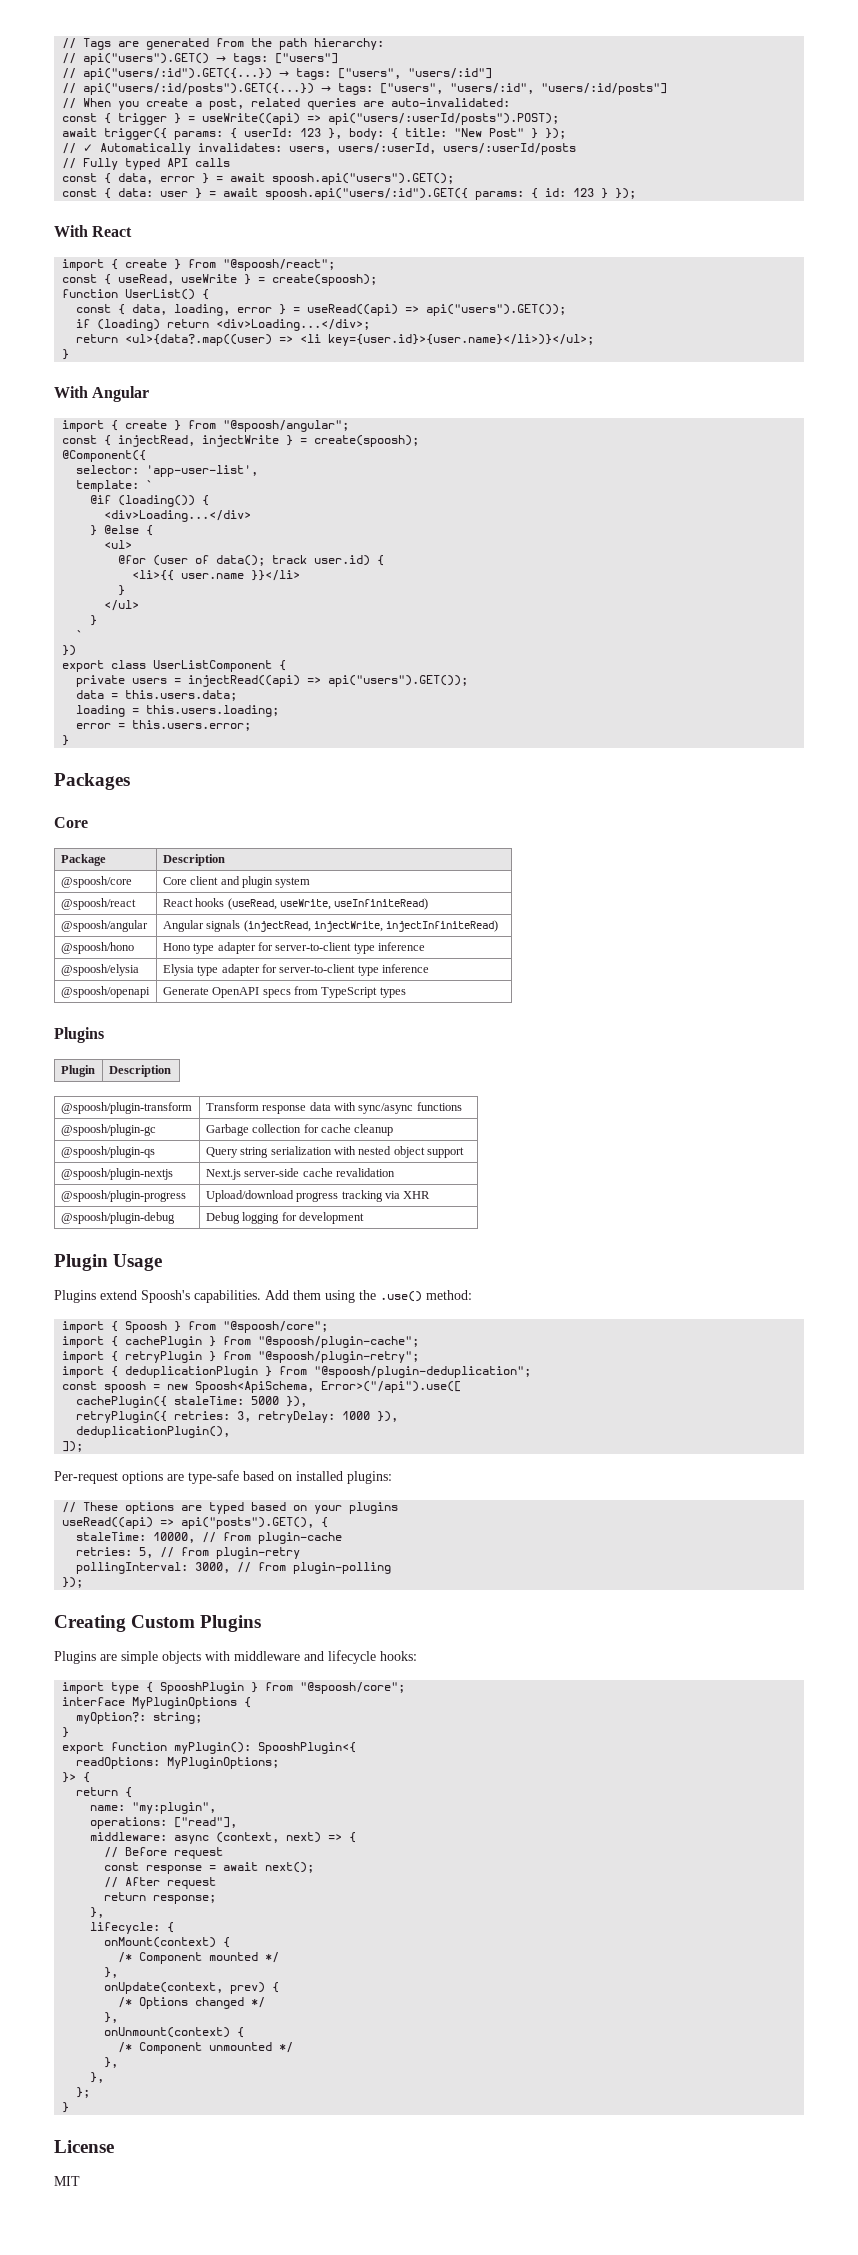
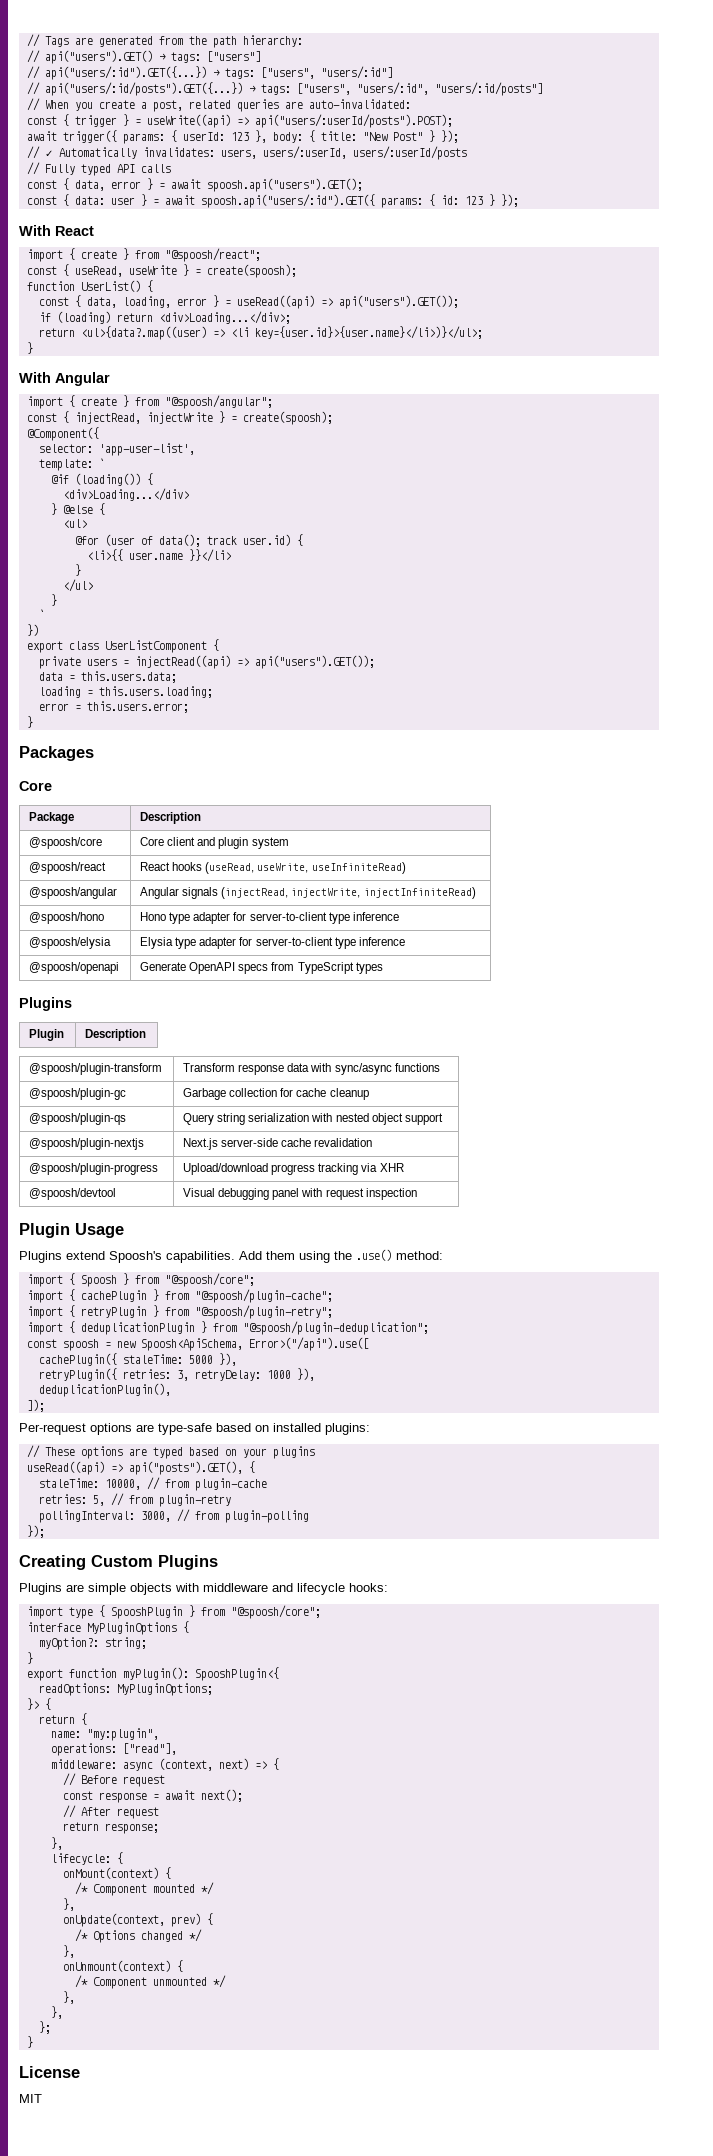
[60,1212,175,1224] [205,1212,365,1224] @spoosh/plugin-debug | Debug logging for development -> [29,1188,117,1200] [183,1188,417,1200] @spoosh/devtool | Visual debugging panel with request inspection

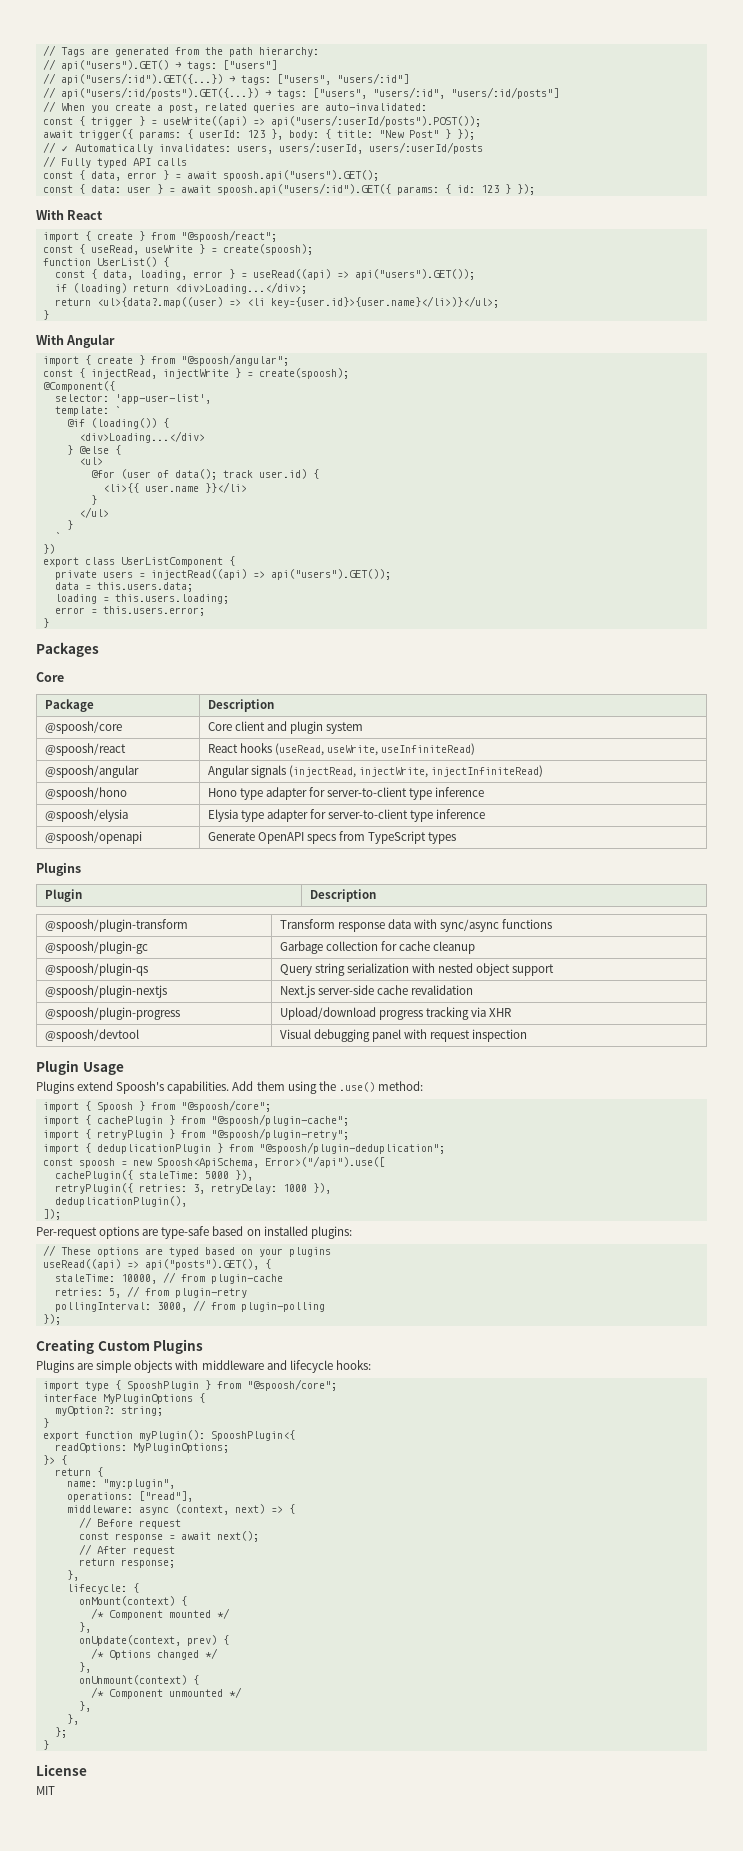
[254,114,453,128] api("users/:userId/posts").POST); -> [270,115,481,127] api("users/:userId/posts").POST());

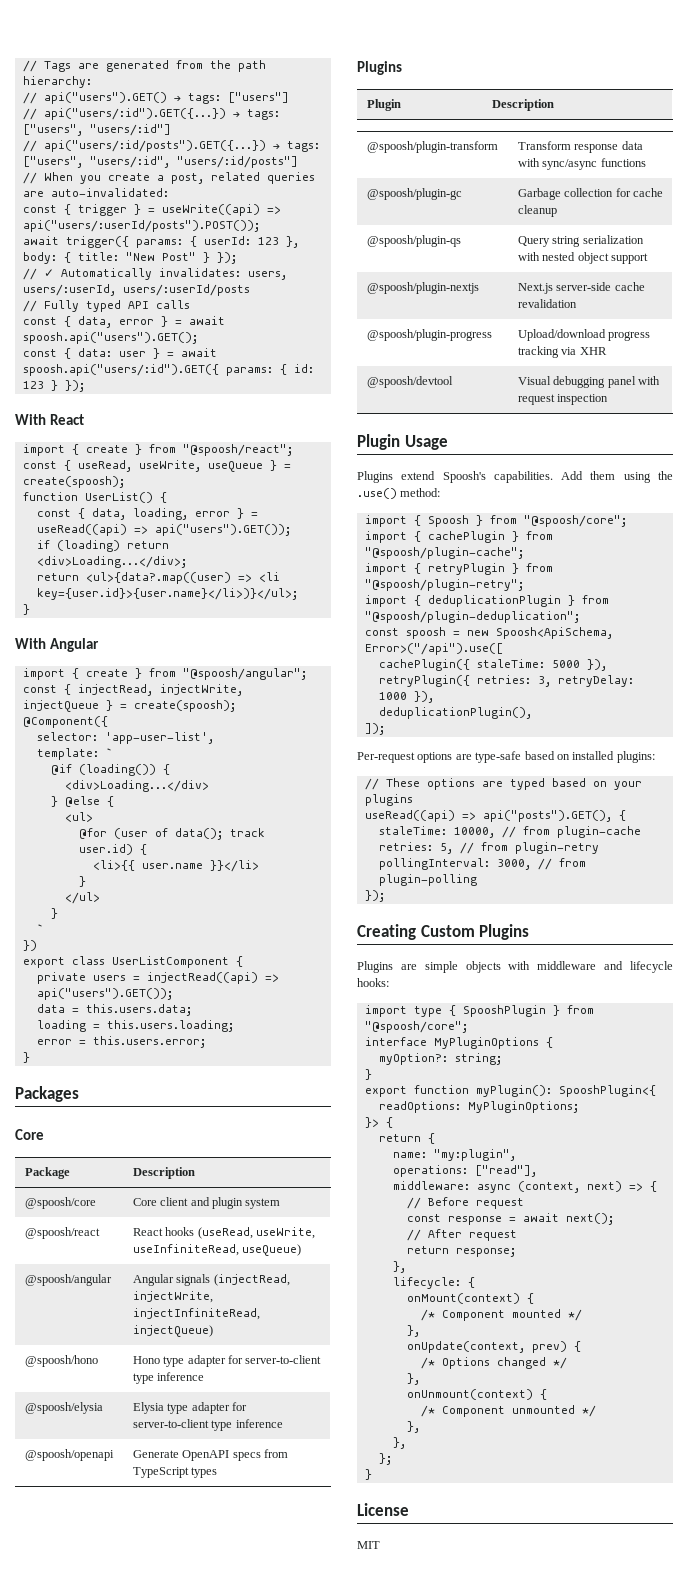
[144,245,193,253] useWrite -> [138,460,263,472] useWrite, useQueue
[162,369,229,379] injectWrite -> [159,684,243,696] [22,700,99,712] injectWrite, injectQueue
[381,743,476,755] useInfiniteRead) -> [132,1244,302,1256] useInfiniteRead, useQueue)
[431,765,544,777] injectInfiniteRead) -> [132,1308,260,1320] [132,1325,213,1337] injectInfiniteRead, injectQueue)

